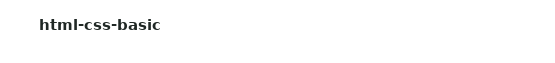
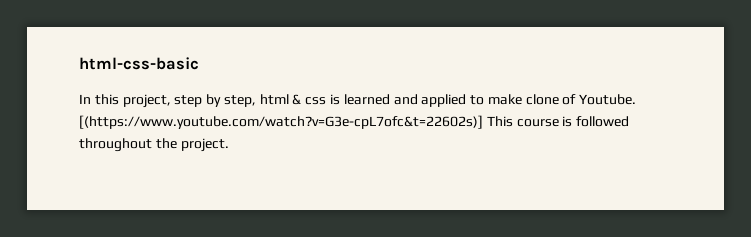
(161, 24) none -> [79,94,637,108] [79,115,630,129] [79,138,229,152] // In this project, step by step, html & css is learned and applied to make clone of Youtube. [(https://www.youtube.com/watch?v=G3e-cpL7ofc&t=22602s)] This course is followed throughout the project.

